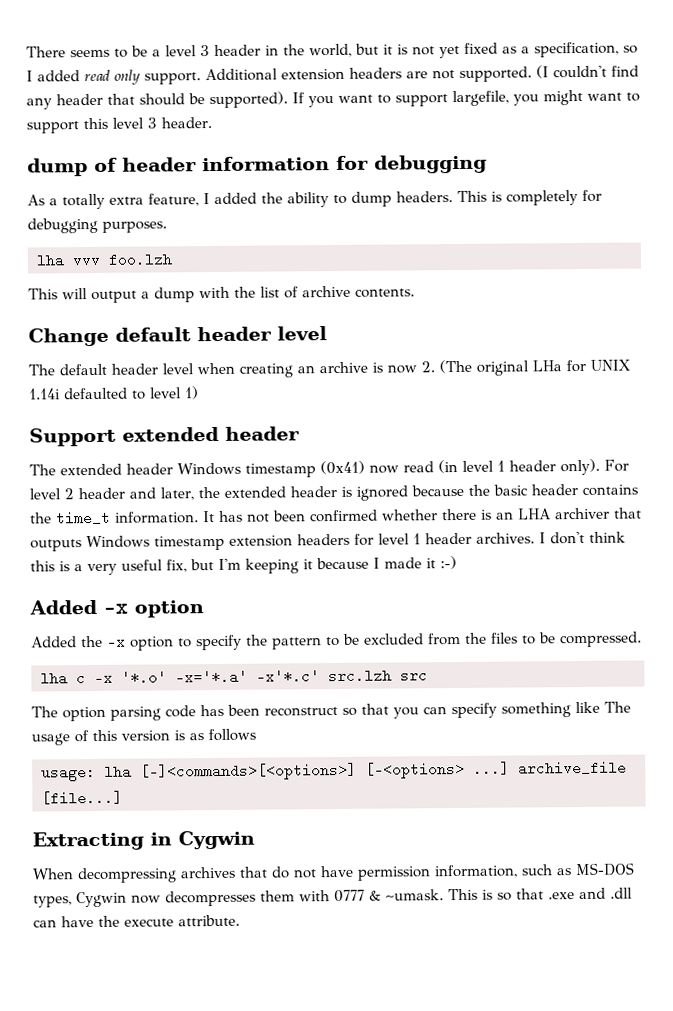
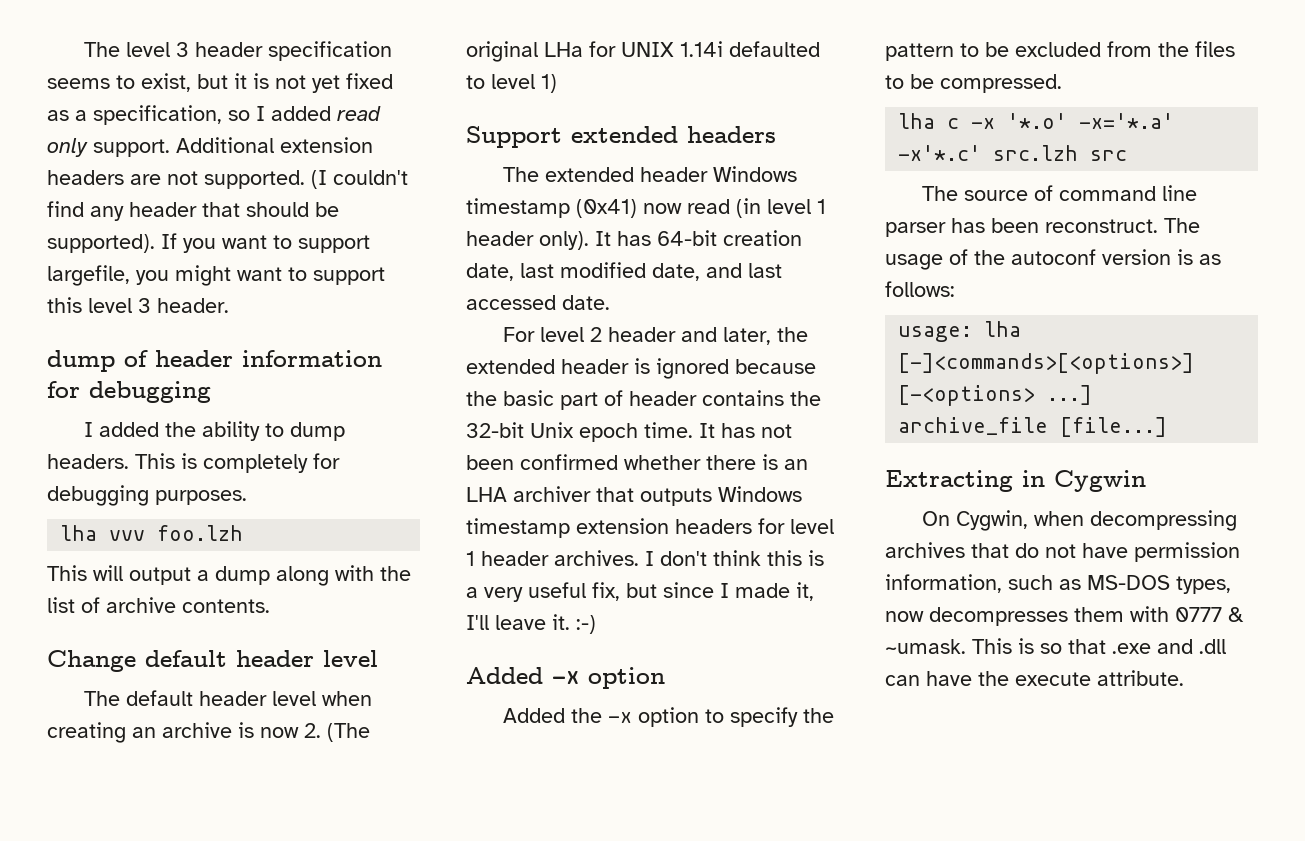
[26,43,352,58] There seems to be a level 3 header in the world, -> [83,41,392,61] [47,73,191,92] The level 3 header specification seems to exist,
[27,193,199,210] As a totally extra feature, -> (211, 392) none
(195, 295) none -> [276,566,329,586] along
[225,426,300,441] header -> [687,126,776,143] headers
(600, 467) none -> [595,230,802,246] [466,262,782,281] [466,295,610,310] It has 64-bit creation date, last modified date, and last accessed date. //
(528, 490) none -> [560,390,623,410] part of
[56,510,199,526] time_t information. -> [466,422,693,442] 32-bit Unix epoch time.
[218,557,436,574] I'm keeping it because I made it -> [663,582,814,601] [466,614,570,630] since I made it, I'll leave it.
[62,701,600,722] option parsing code has been reconstruct so that you can specify something like -> [963,185,1197,201] [885,218,1158,237] source of command line parser has been reconstruct.
[92,729,117,742] this -> [974,249,1096,265] the autoconf
[208,728,256,742] follows -> [885,281,955,297] follows:
[32,868,74,880] When -> [921,510,1084,531] On Cygwin, when
[76,891,127,908] Cygwin -> (1231, 585) none

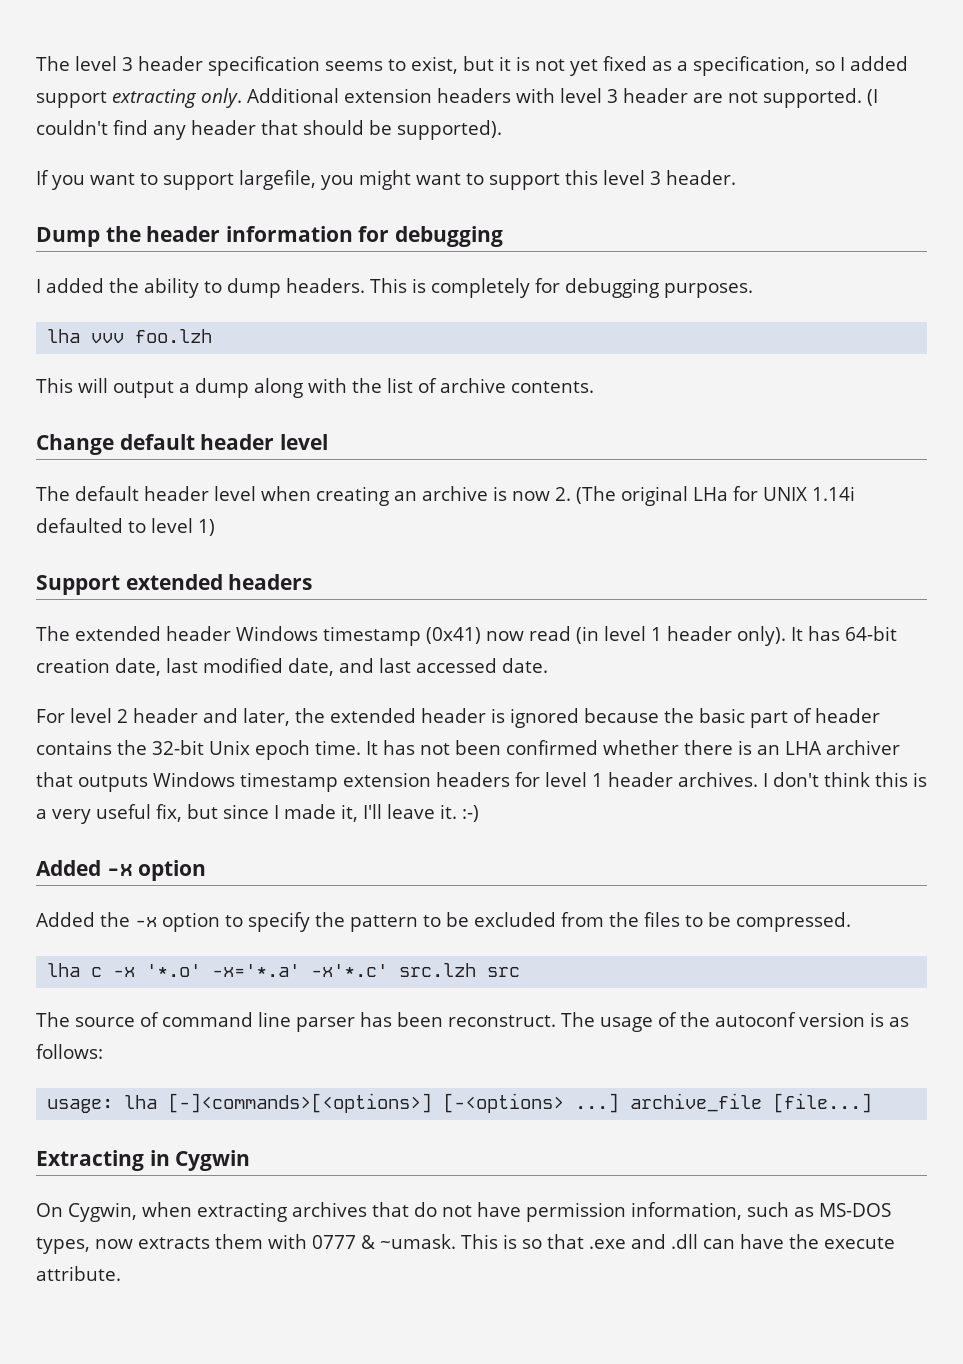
[337,106,381,121] [47,137,373,157] [47,170,124,185] read only support. Additional extension headers -> [36,88,688,108] support extracting only. Additional extension headers with level 3 header
(155, 243) none -> (502, 130) //
[47,350,148,372] dump of -> [36,226,141,247] Dump the
[1089,510,1237,531] decompressing -> [197,1202,287,1222] extracting
[929,607,1068,626] decompresses -> [138,1237,210,1249] extracts

